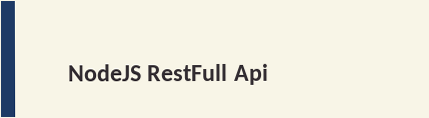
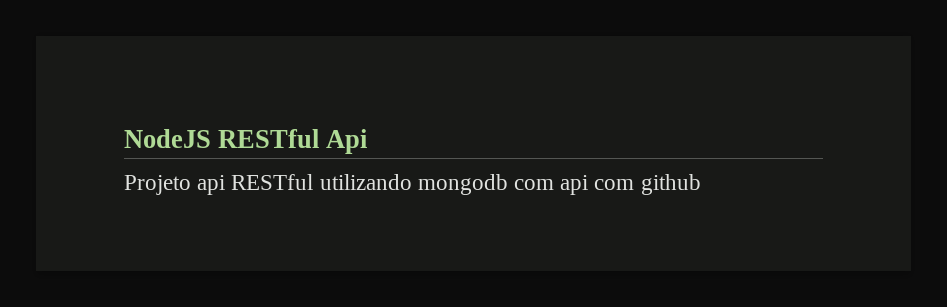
[147,63,229,82] RestFull -> [218,129,320,148] RESTful
(269, 74) none -> [124,174,701,195] // Projeto api RESTful utilizando mongodb com api com github

